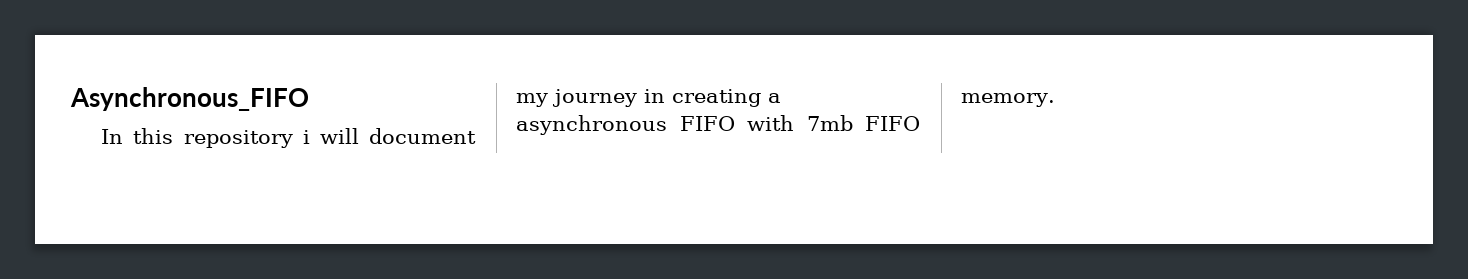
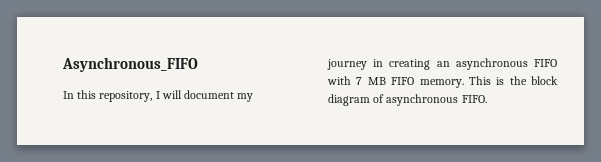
[183,130,310,148] repository i -> [99,91,160,102] repository, I
[768,93,781,103] a -> [436,61,450,67] an
[806,115,920,131] [961,93,1055,107] 7mb FIFO memory. -> [356,76,558,88] [328,94,487,106] 7 MB FIFO memory. This is the block diagram of asynchronous FIFO.

